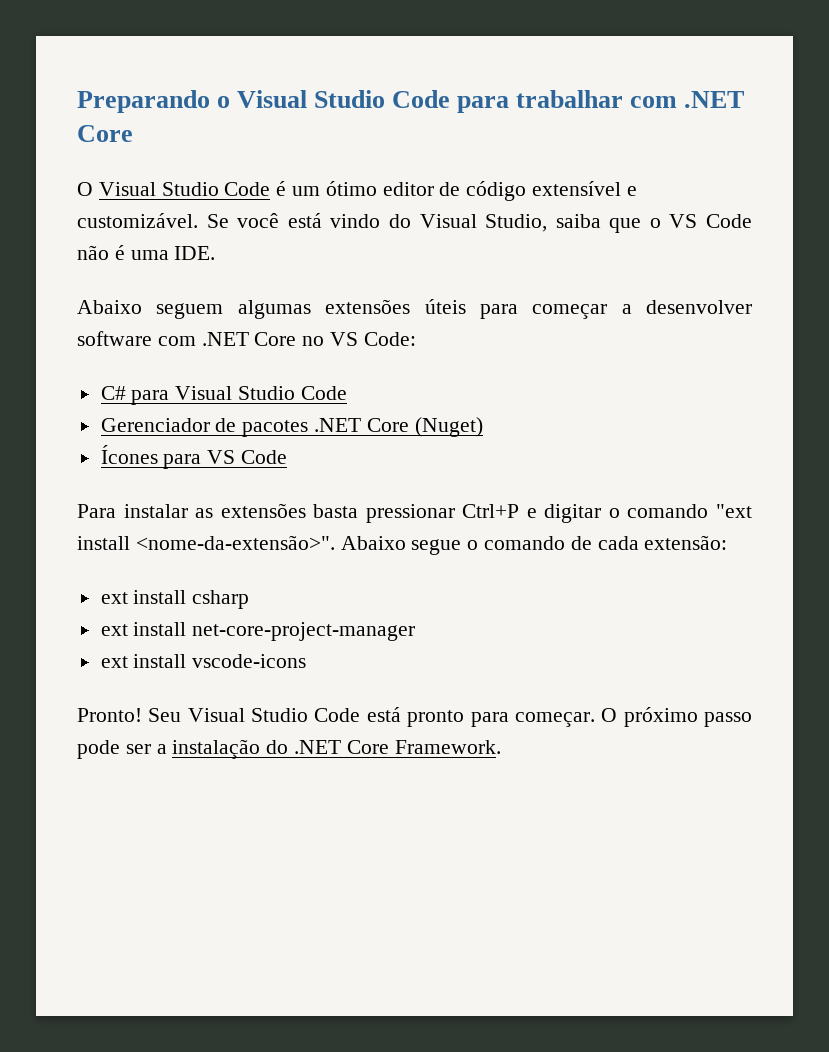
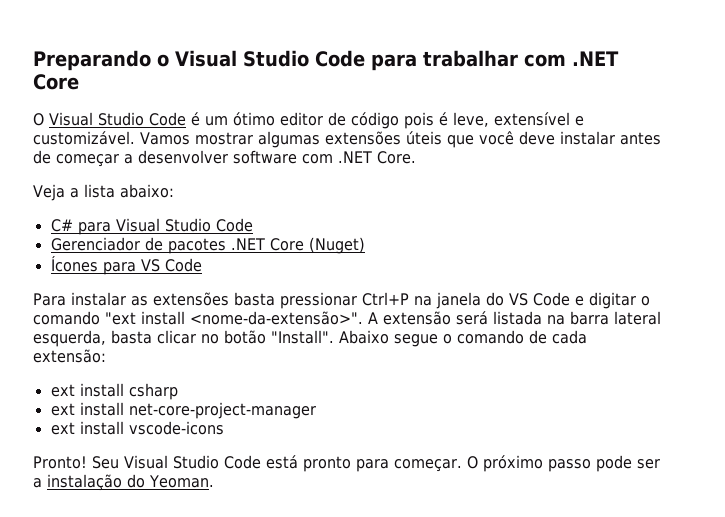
[532,181,637,196] [77,213,753,233] [77,245,216,260] [77,299,518,319] extensível e customizável. Se você está vindo do Visual Studio, saiba que o VS Code não é uma IDE. // Abaixo seguem algumas extensões úteis para -> [404,112,584,129] [33,131,661,148] [33,150,51,164] pois é leve, extensível e customizável. Vamos mostrar algumas extensões úteis que você deve instalar antes de
[254,332,416,346] Core no VS Code: -> [377,151,416,164] [33,184,174,201] Core. // Veja a lista abaixo:
(520, 511) none -> [414,292,570,309] na janela do VS Code
(335, 542) none -> [368,311,661,325] [33,330,334,347] A extensão será listada na barra lateral esquerda, basta clicar no botão "Install".
[294,740,501,754] .NET Core Framework. -> [149,475,214,488] Yeoman.

